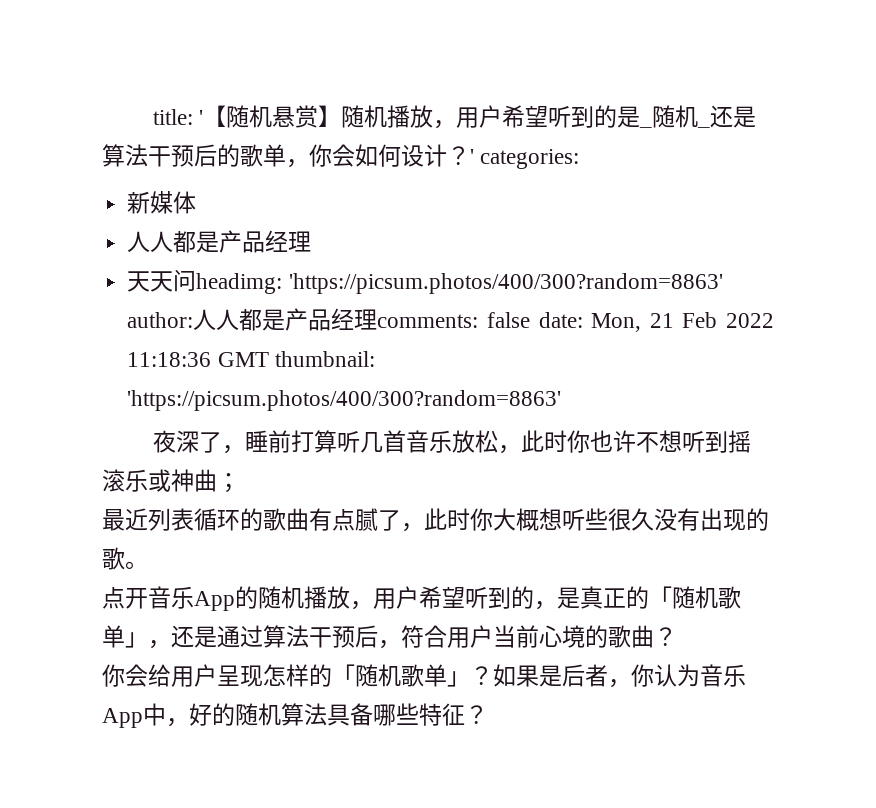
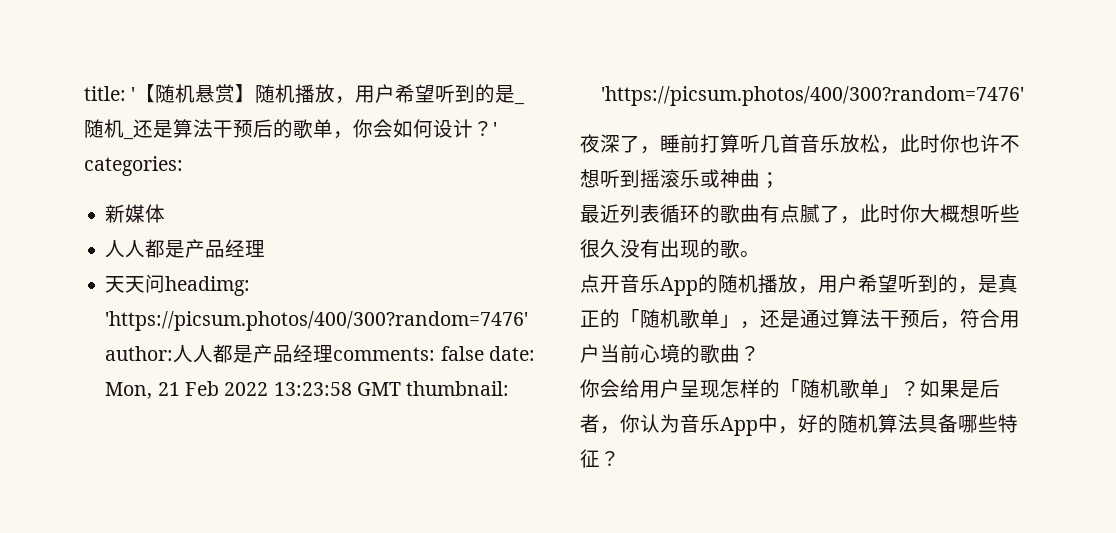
[288,273,723,294] 'https://picsum.photos/400/300?random=8863' -> [105,311,529,331] 'https://picsum.photos/400/300?random=7476'
[127,352,212,367] 11:18:36 -> [273,382,352,396] 13:23:58
[127,390,562,411] 'https://picsum.photos/400/300?random=8863' -> [601,86,1025,106] 'https://picsum.photos/400/300?random=7476'

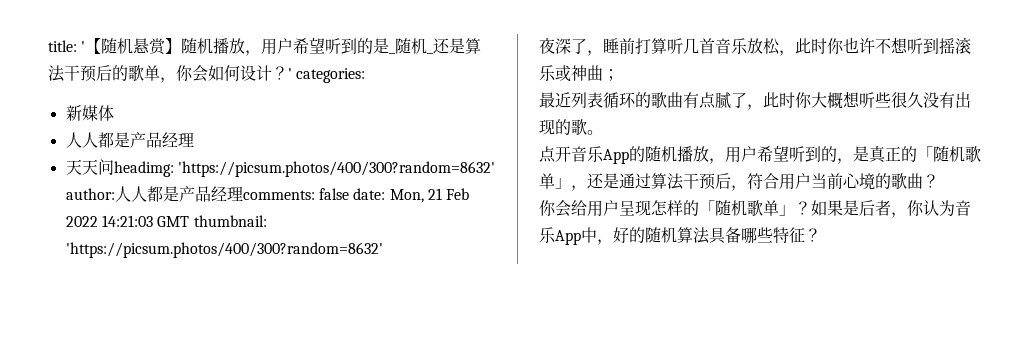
[105,311,529,331] 'https://picsum.photos/400/300?random=7476' -> [177,161,495,177] 'https://picsum.photos/400/300?random=8632'
[273,382,352,396] 13:23:58 -> [101,215,153,227] 14:21:03
[601,86,1025,106] 'https://picsum.photos/400/300?random=7476' -> [65,242,383,258] 'https://picsum.photos/400/300?random=8632'

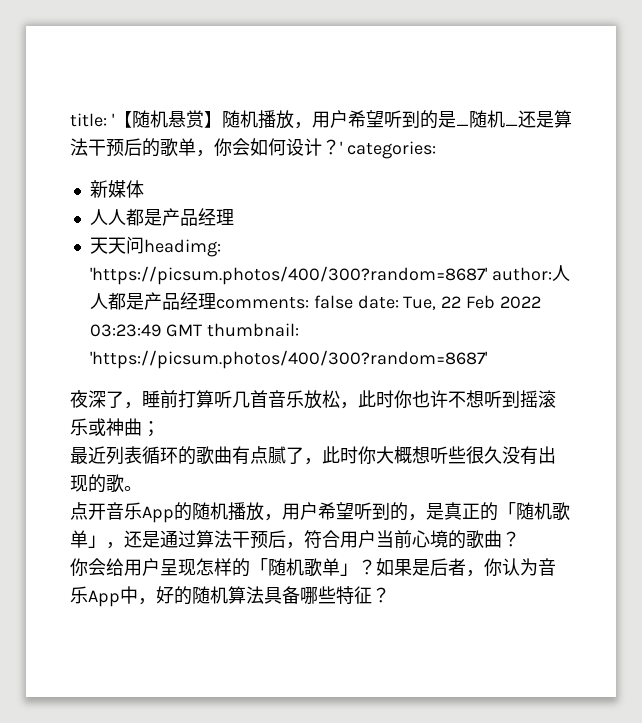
[177,161,495,177] 'https://picsum.photos/400/300?random=8632' -> [89,266,487,285] 'https://picsum.photos/400/300?random=8687'
[389,188,442,203] Mon, 21 -> [403,296,462,310] Tue, 22
[101,215,153,227] 14:21:03 -> [89,324,161,337] 03:23:49
[65,242,383,258] 'https://picsum.photos/400/300?random=8632' -> [89,350,487,369] 'https://picsum.photos/400/300?random=8687'

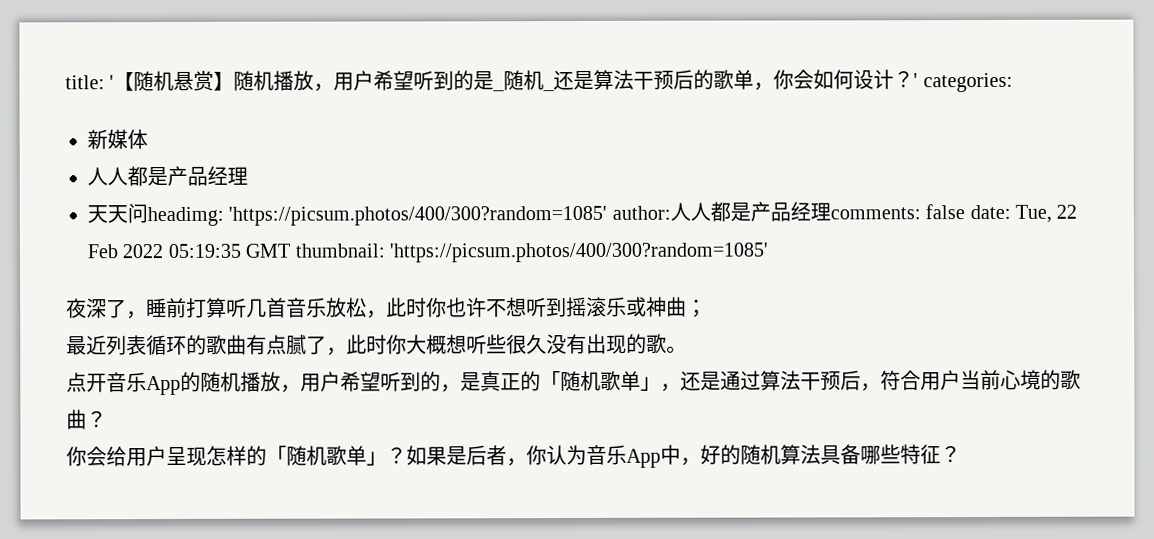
[89,266,487,285] 'https://picsum.photos/400/300?random=8687' -> [228,205,608,226] 'https://picsum.photos/400/300?random=1085'
[89,324,161,337] 03:23:49 -> [167,243,241,258] 05:19:35
[89,350,487,369] 'https://picsum.photos/400/300?random=8687' -> [389,242,768,263] 'https://picsum.photos/400/300?random=1085'

